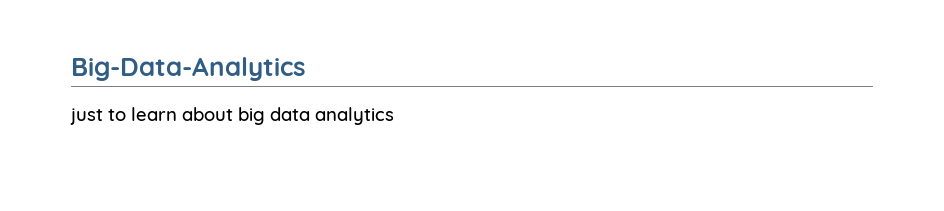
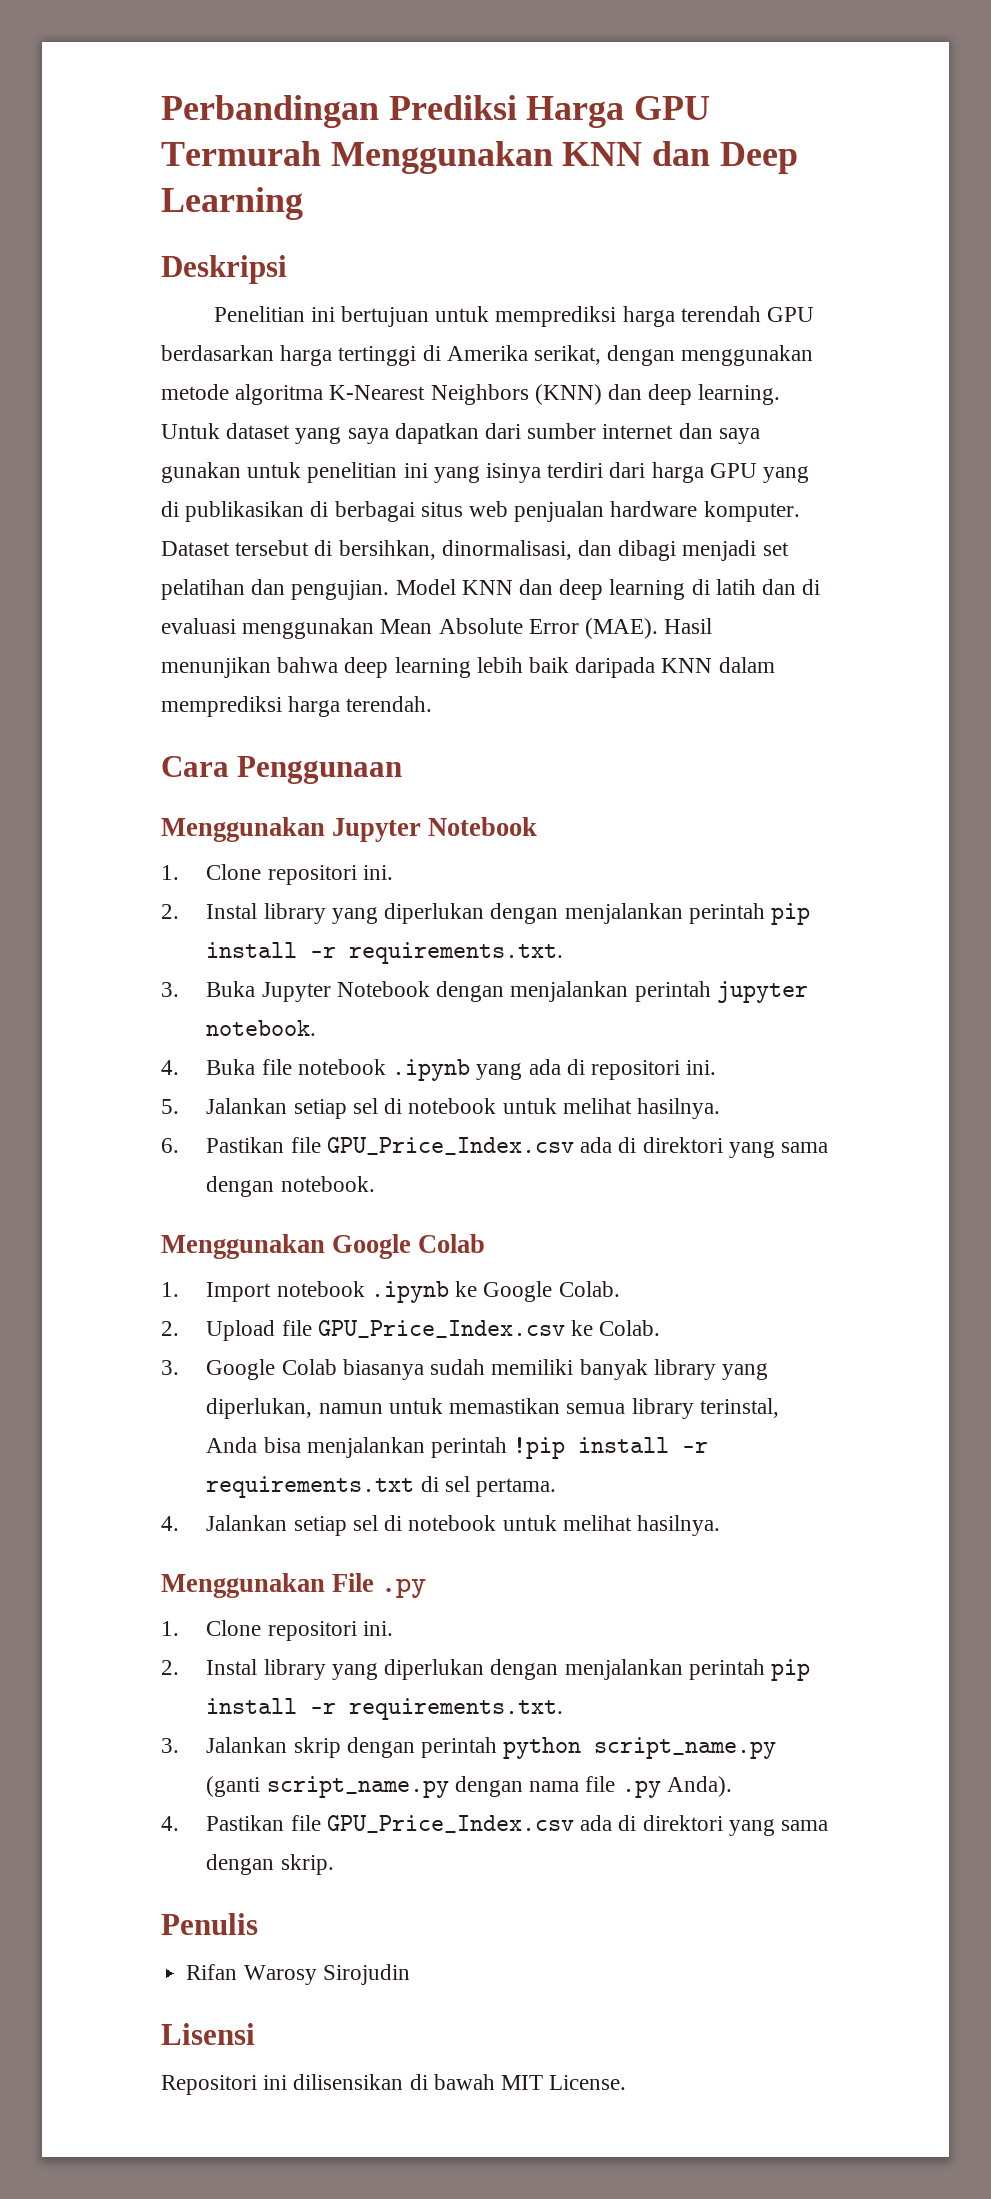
[71,57,306,81] [70,107,394,125] Big-Data-Analytics // just to learn about big data analytics -> [161,95,711,128] [161,141,798,174] [161,187,303,220] [161,255,287,284] [213,306,815,327] [161,345,814,366] [161,384,781,405] [161,423,760,444] [161,462,810,483] [161,501,800,522] [161,540,789,561] [161,579,821,600] [161,618,713,639] [161,657,775,678] [161,696,433,717] [161,756,403,784] [161,817,538,842] [161,864,393,885] [161,903,810,925] [206,942,564,964] [161,981,808,1003] [206,1020,317,1036] [161,1059,717,1081] [161,1098,720,1119] [161,1137,828,1158] [206,1176,375,1197] [161,1234,486,1259] [161,1281,620,1303] [161,1320,661,1341] [161,1359,768,1380] [206,1398,779,1419] [206,1437,709,1459] [206,1476,557,1498] [161,1515,720,1536] [161,1573,427,1598] [161,1620,393,1641] [161,1659,810,1681] [206,1698,564,1720] [161,1737,777,1759] [206,1776,732,1798] [161,1815,828,1836] [206,1854,334,1875] [161,1913,258,1935] [186,1964,410,1985] [161,2023,255,2045] [161,2074,627,2095] Perbandingan Prediksi Harga GPU Termurah Menggunakan KNN dan Deep Learning // Deskripsi // Penelitian ini bertujuan untuk memprediksi harga terendah GPU berdasarkan harga tertinggi di Amerika serikat, dengan menggunakan metode algoritma K-Nearest Neighbors (KNN) dan deep learning. Untuk dataset yang saya dapatkan dari sumber internet dan saya gunakan untuk penelitian ini yang isinya terdiri dari harga GPU yang di publikasikan di berbagai situs web penjualan hardware komputer. Dataset tersebut di bersihkan, dinormalisasi, dan dibagi menjadi set pelatihan dan pengujian. Model KNN dan deep learning di latih dan di evaluasi menggunakan Mean Absolute Error (MAE). Hasil menunjikan bahwa deep learning lebih baik daripada KNN dalam memprediksi harga terendah. // Cara Penggunaan // Menggunakan Jupyter Notebook // 1. Clone repositori ini. // 2. Instal library yang diperlukan dengan menjalankan perintah pip install -r requirements.txt. // 3. Buka Jupyter Notebook dengan menjalankan perintah jupyter notebook. // 4. Buka file notebook .ipynb yang ada di repositori ini. // 5. Jalankan setiap sel di notebook untuk melihat hasilnya. // 6. Pastikan file GPU_Price_Index.csv ada di direktori yang sama dengan notebook. // Menggunakan Google Colab // 1. Import notebook .ipynb ke Google Colab. // 2. Upload file GPU_Price_Index.csv ke Colab. // 3. Google Colab biasanya sudah memiliki banyak library yang diperlukan, namun untuk memastikan semua library terinstal, Anda bisa menjalankan perintah !pip install -r requirements.txt di sel pertama. // 4. Jalankan setiap sel di notebook untuk melihat hasilnya. // Menggunakan File .py // 1. Clone repositori ini. // 2. Instal library yang diperlukan dengan menjalankan perintah pip install -r requirements.txt. // 3. Jalankan skrip dengan perintah python script_name.py (ganti script_name.py dengan nama file .py Anda). // 4. Pastikan file GPU_Price_Index.csv ada di direktori yang sama dengan skrip. // Penulis // Rifan Warosy Sirojudin // Lisensi // Repositori ini dilisensikan di bawah MIT License.

